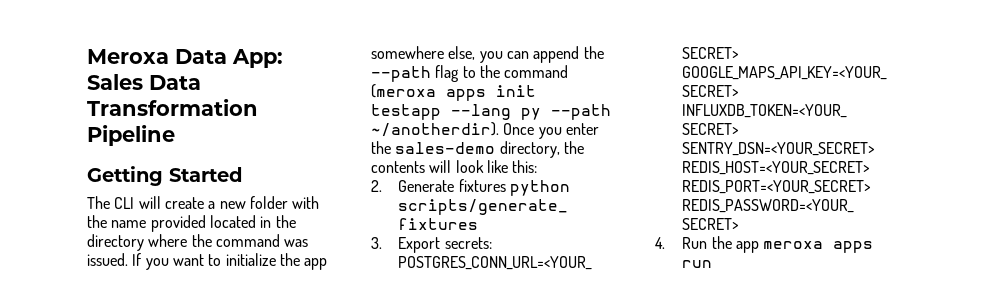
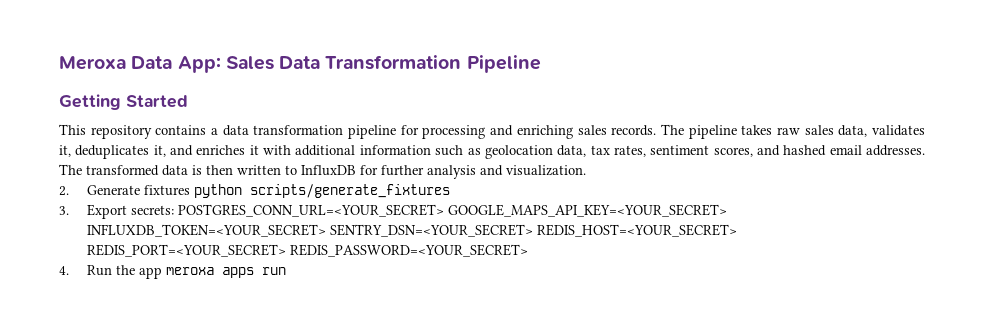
[87,196,320,209] [87,215,296,232] [87,234,309,251] [87,253,328,270] [371,46,604,63] [371,65,569,82] [371,84,536,101] [371,104,611,120] [371,122,599,139] [371,141,584,158] [371,160,538,173] The CLI will create a new folder with the name provided located in the directory where the command was issued. If you want to initialize the app somewhere else, you can append the --path flag to the command (meroxa apps init testapp --lang py --path ~/anotherdir). Once you enter the sales-demo directory, the contents will look like this: -> [59,124,926,139] [59,145,926,159] [59,164,586,179] This repository contains a data transformation pipeline for processing and enriching sales records. The pipeline takes raw sales data, validates it, deduplicates it, and enriches it with additional information such as geolocation data, tax rates, sentiment scores, and hashed email addresses. The transformed data is then written to InfluxDB for further analysis and visualization.

